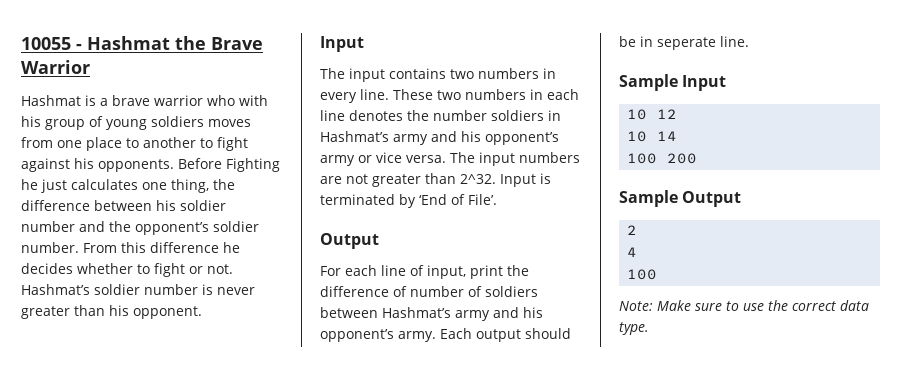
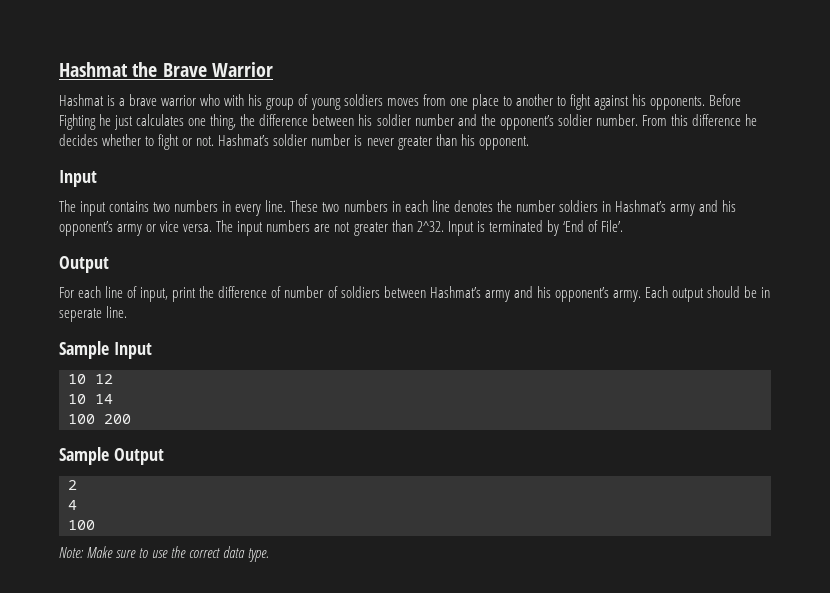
[21,37,82,50] 10055 - -> (59, 69) none

